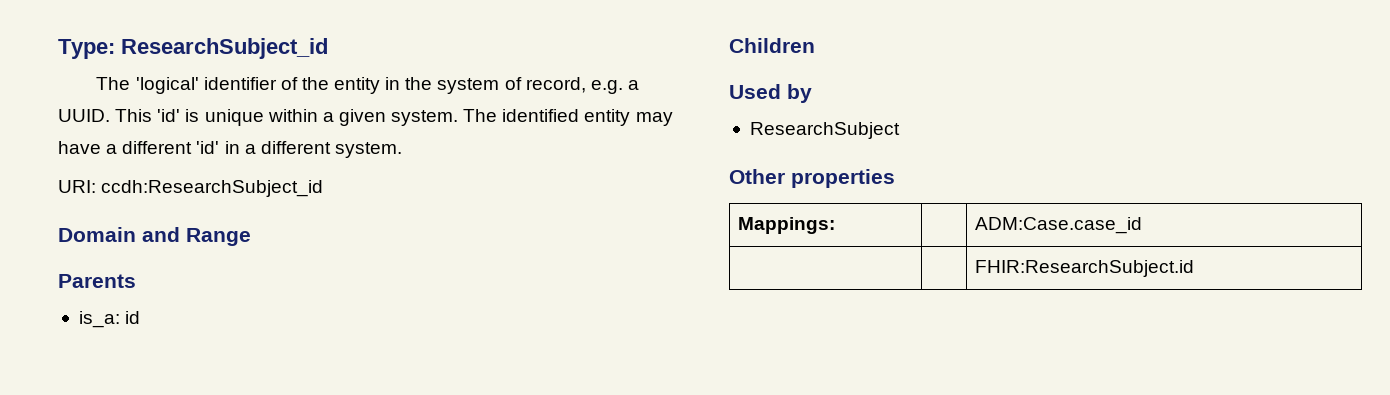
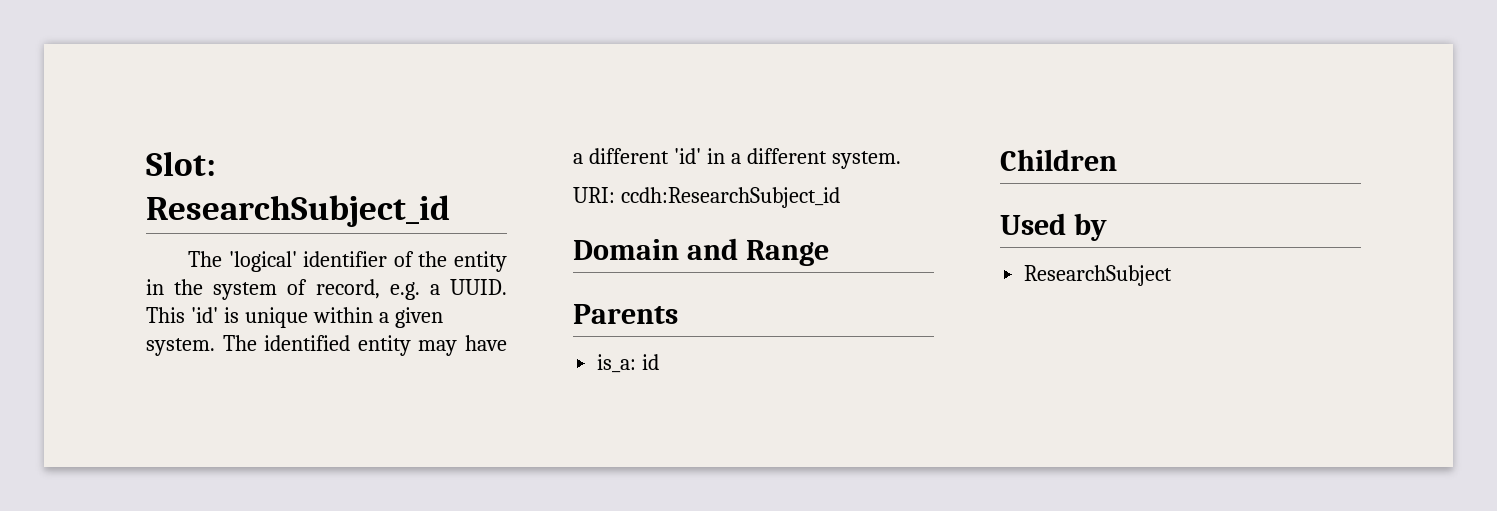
[58,39,115,59] Type: -> [146,151,216,176] Slot:
[729,169,895,188] [738,217,836,234] [975,217,1143,234] [975,260,1195,277] // Other properties // Mappings: | | ADM:Case.case_id // | | FHIR:ResearchSubject.id -> (1173, 275) none

